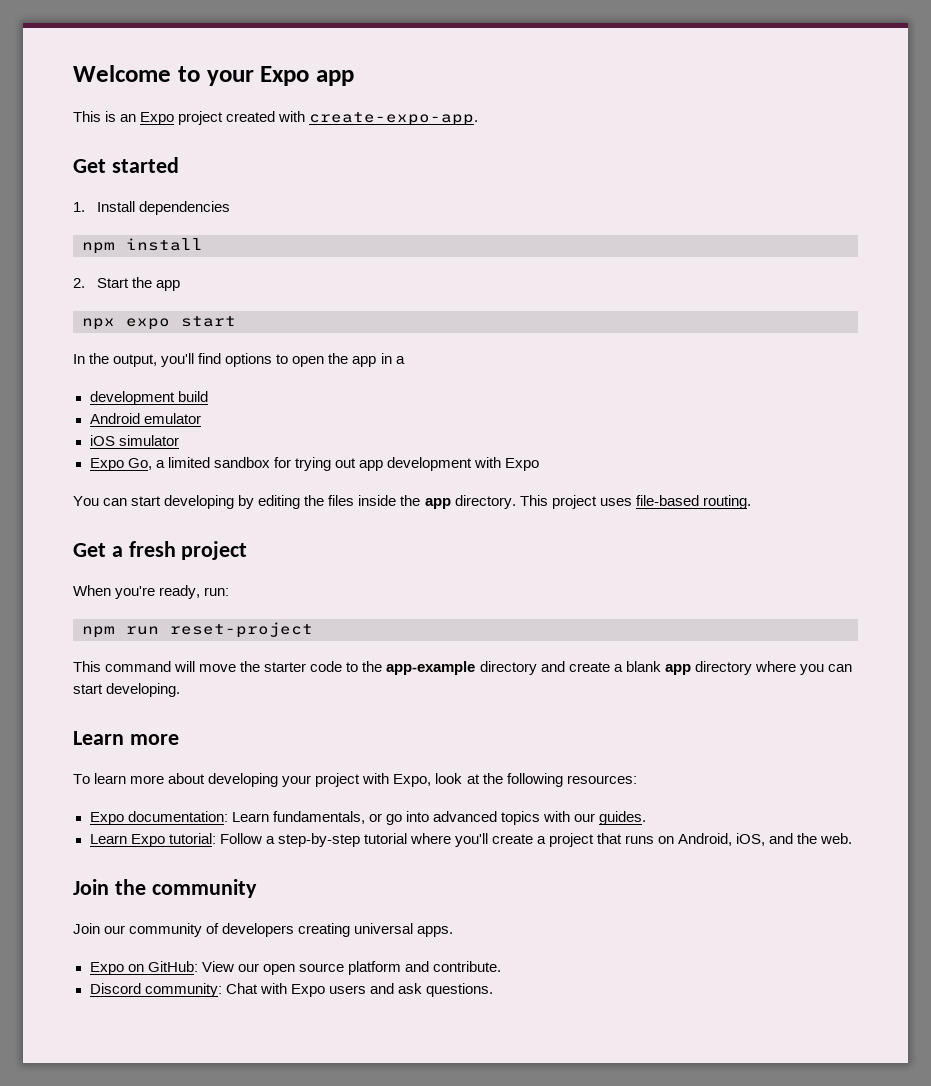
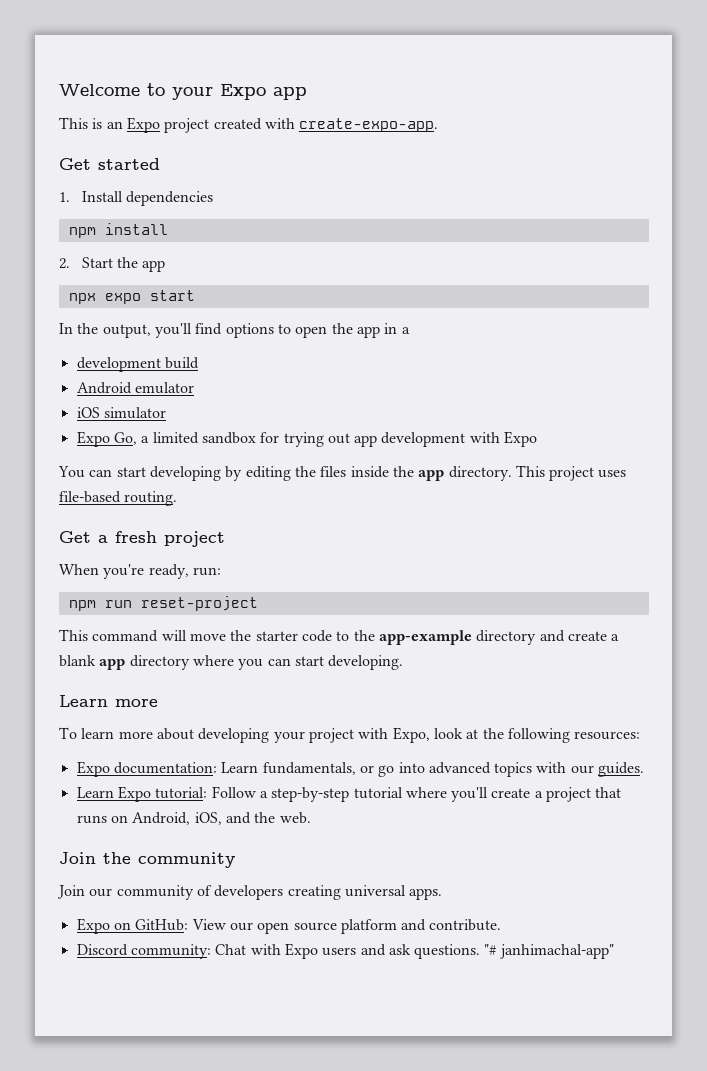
(493, 990) none -> [484,944,614,959] "# janhimachal-app"

